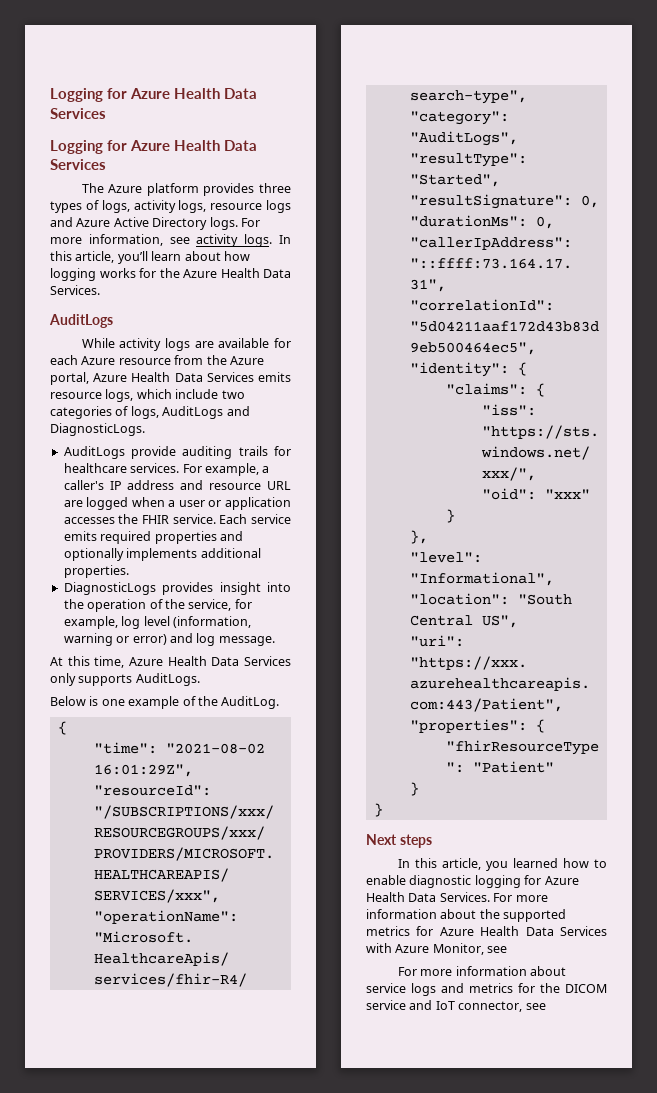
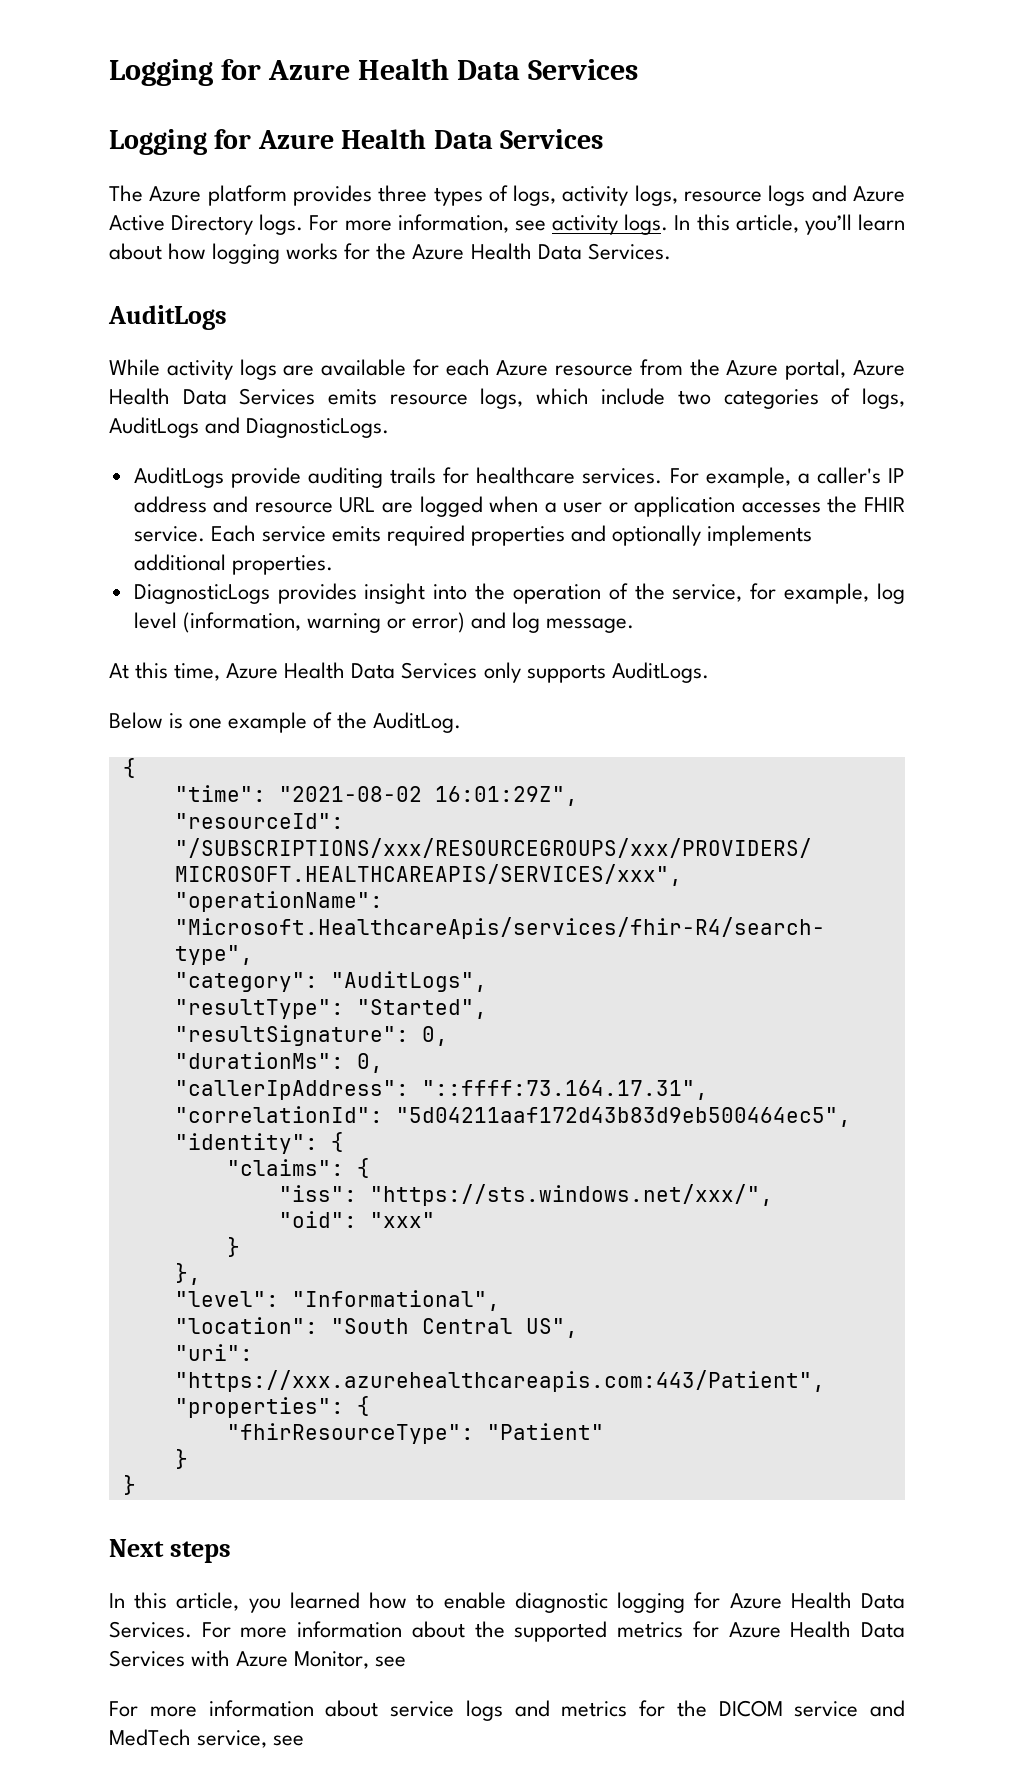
[435,1001,523,1012] IoT connector, -> [109,1729,268,1748] MedTech service,

